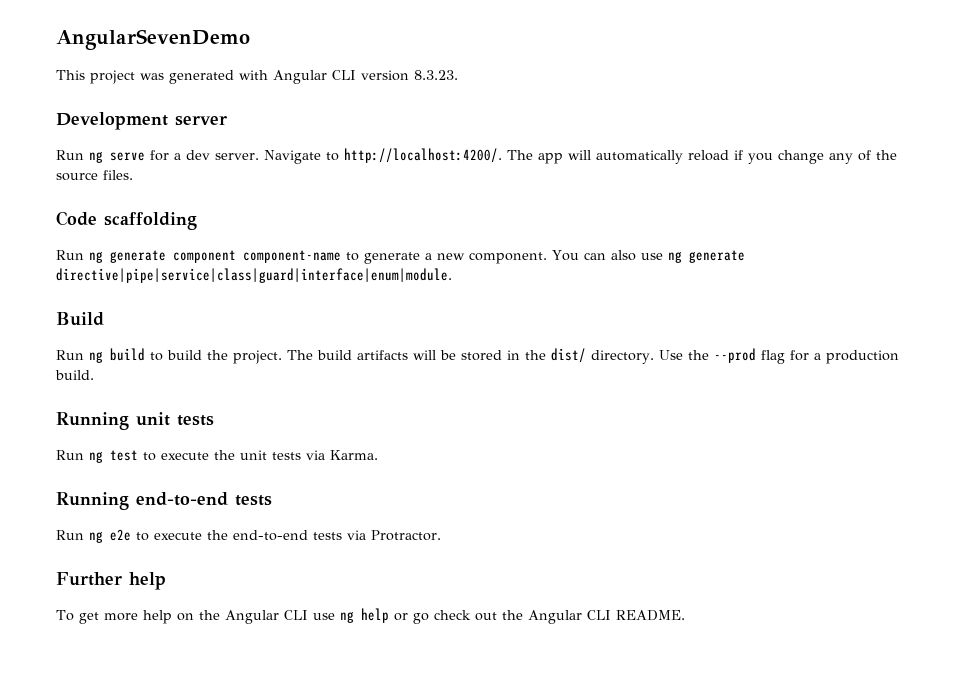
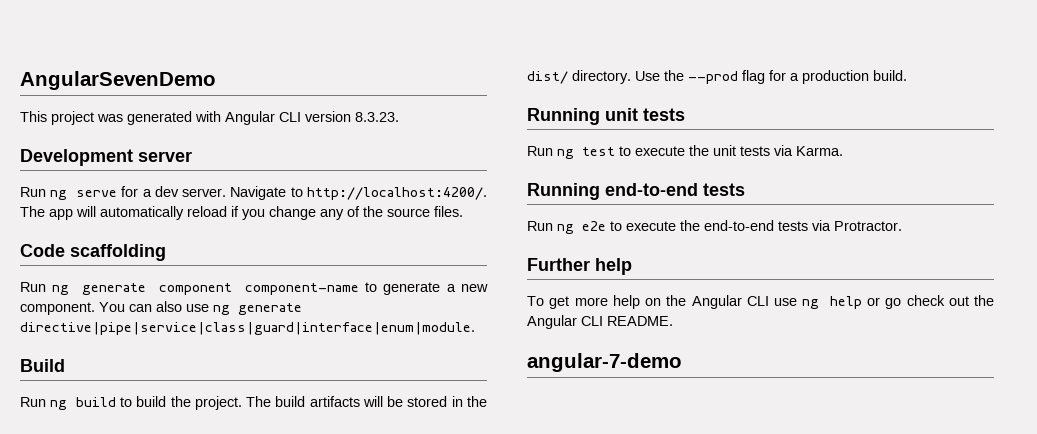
(685, 615) none -> [527,353,682,372] // angular-7-demo

